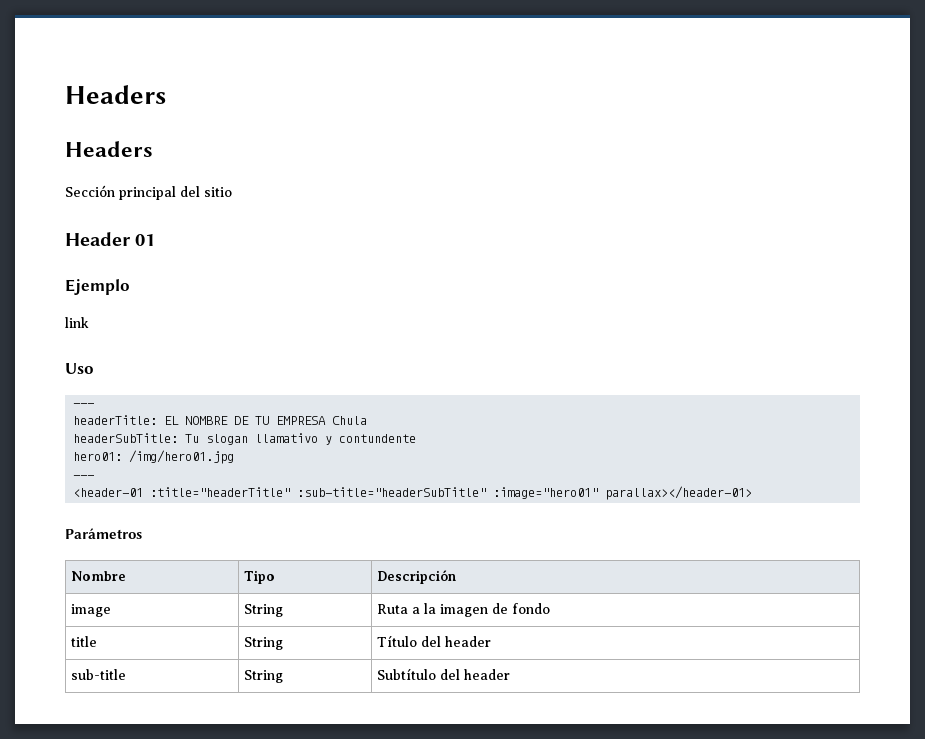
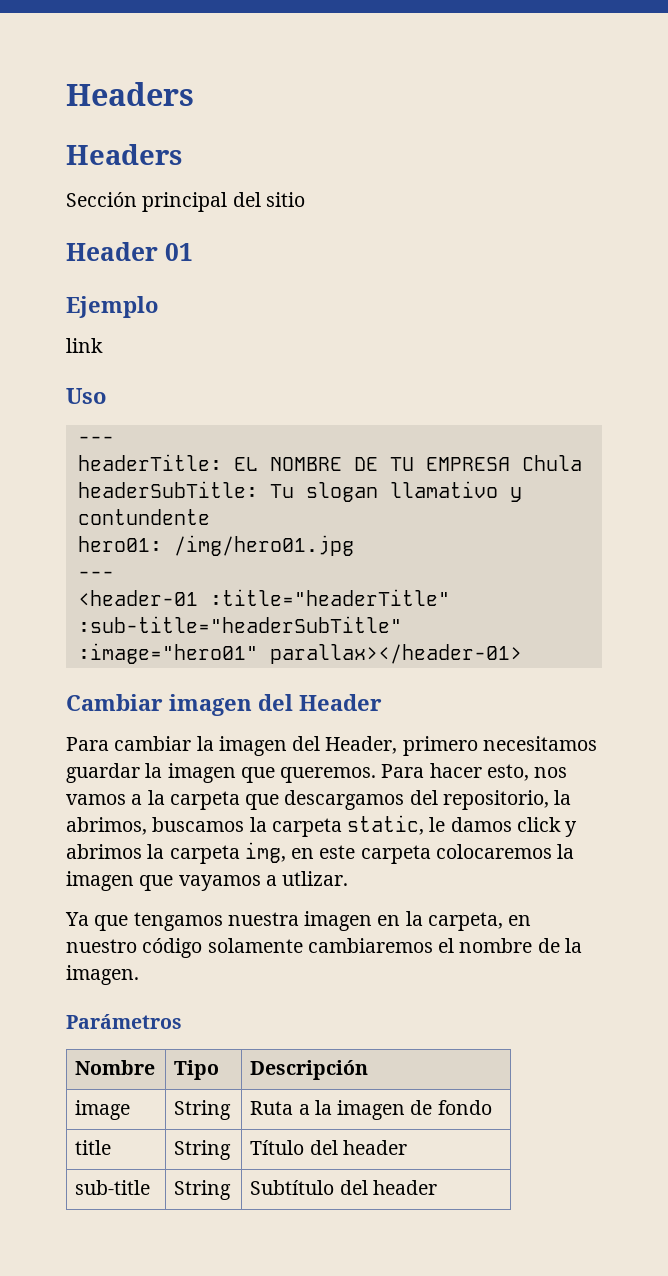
(753, 493) none -> [66,694,382,716] [66,736,597,756] [66,763,568,783] [66,790,572,810] [66,815,578,837] [66,842,575,864] [66,871,349,891] [65,911,532,931] [66,938,582,958] [66,965,139,985] // Cambiar imagen del Header // Para cambiar la imagen del Header, primero necesitamos guardar la imagen que queremos. Para hacer esto, nos vamos a la carpeta que descargamos del repositorio, la abrimos, buscamos la carpeta static, le damos click y abrimos la carpeta img, en este carpeta colocaremos la imagen que vayamos a utlizar. // Ya que tengamos nuestra imagen en la carpeta, en nuestro código solamente cambiaremos el nombre de la imagen.

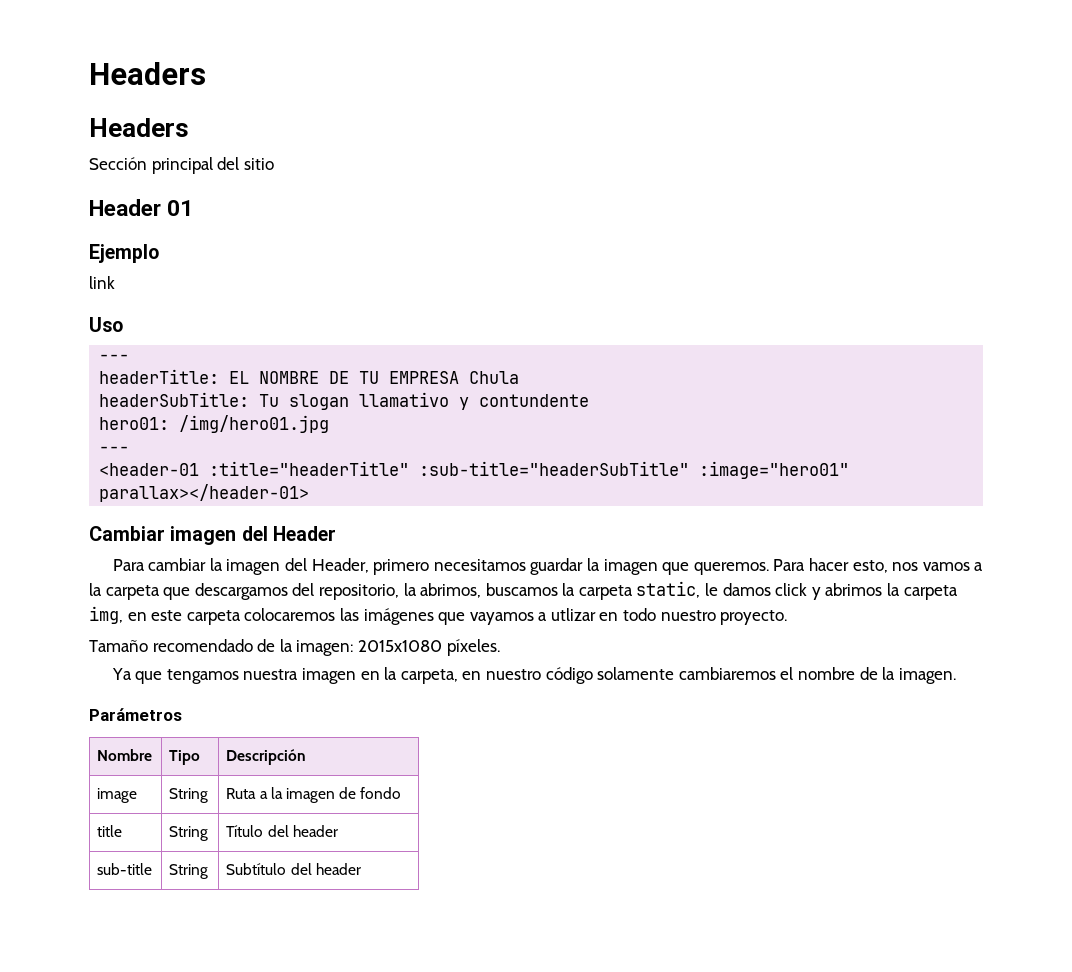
[557,844,575,859] [66,871,134,891] la imagen -> [339,608,434,625] las imágenes
[282,871,349,886] utlizar. -> [550,608,788,625] [89,639,500,656] utlizar en todo nuestro proyecto. // Tamaño recomendado de la imagen: 2015x1080 píxeles.

